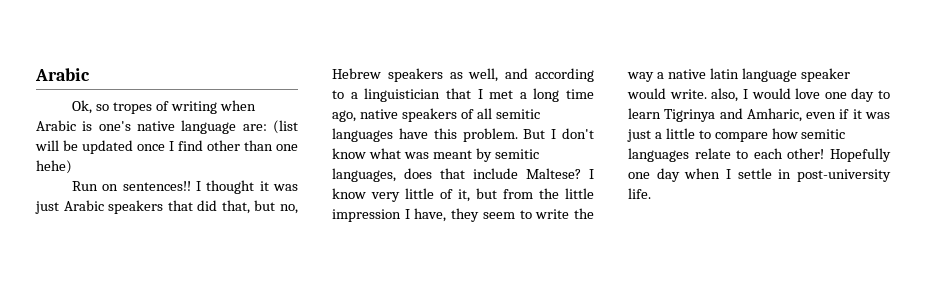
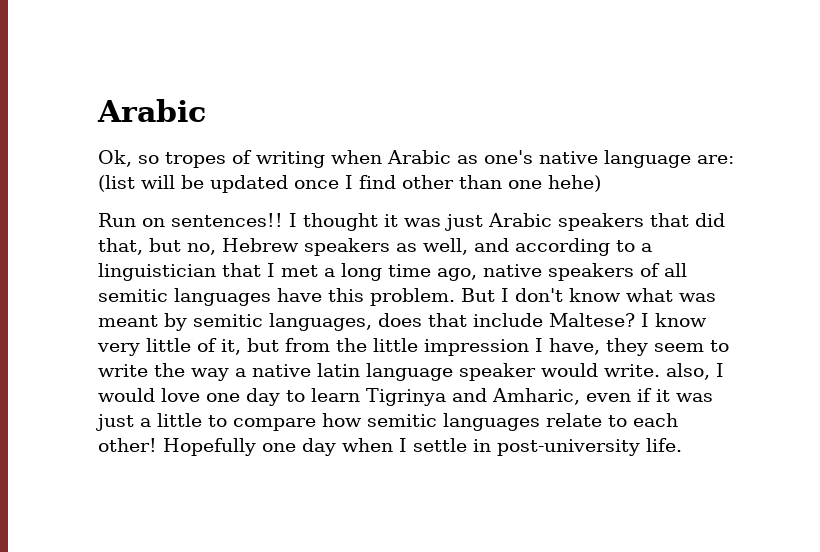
[82,121,93,131] is -> [457,155,478,164] as

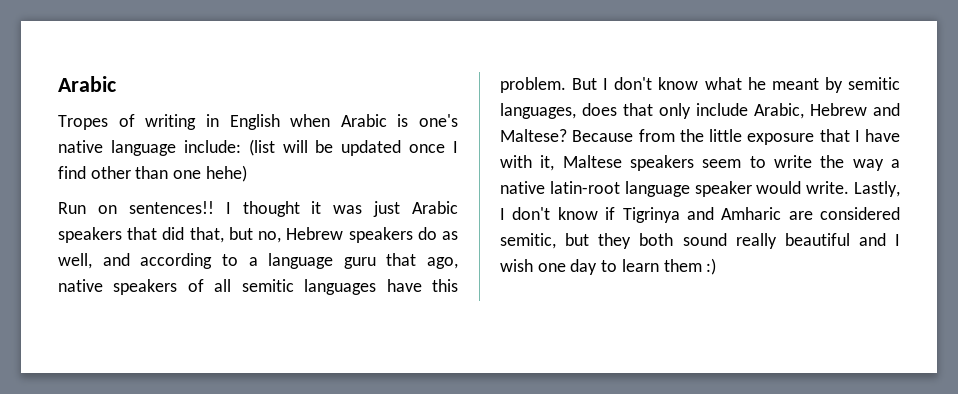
[98,150,325,168] Ok, so tropes of writing -> [58,114,280,130] Tropes of writing in English
[457,155,478,164] as -> [397,114,409,127] is
[697,155,734,164] are: -> [183,140,241,153] include:
(390, 247) none -> [417,227,437,240] do
[98,263,431,281] linguistician that I met a long time -> [268,253,417,269] language guru that
[679,293,716,302] was -> [747,77,766,90] he
[473,313,707,327] [97,338,648,356] include Maltese? I know very little of it, but from the little impression I have, they -> [659,103,900,119] [500,129,900,145] [500,155,694,171] only include Arabic, Hebrew and Maltese? Because from the little exposure that I have with it, Maltese speakers
[317,363,360,377] latin -> [549,181,620,194] latin-root
[666,363,724,380] [98,388,713,406] [96,413,678,431] [98,438,682,456] also, I would love one day to learn Tigrinya and Amharic, even if it was just a little to compare how semitic languages relate to each other! Hopefully one day when I settle in post-university life. -> [854,181,900,197] [500,207,900,223] [500,233,900,249] [500,258,717,275] Lastly, I don't know if Tigrinya and Amharic are considered semitic, but they both sound really beautiful and I wish one day to learn them :)

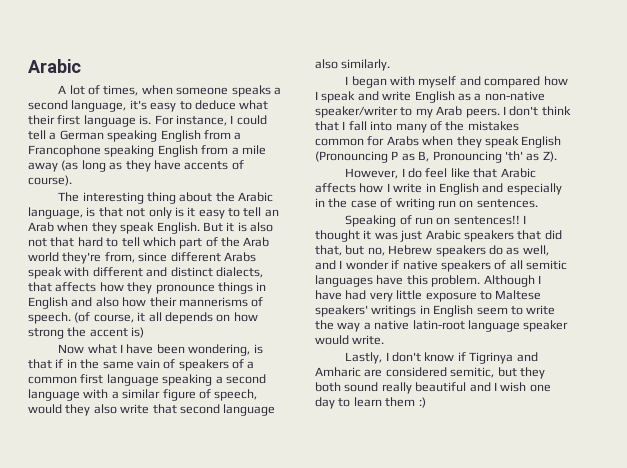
[58,114,458,130] [58,139,458,156] [58,165,247,182] [58,202,86,214] Tropes of writing in English when Arabic is one's native language include: (list will be updated once I find other than one hehe) // Run -> [58,85,281,97] [28,100,269,112] [28,115,267,127] [28,130,242,142] [28,145,266,157] [28,160,244,172] [28,175,72,186] [58,192,274,204] [28,207,279,219] [28,222,273,234] [28,237,270,249] [28,252,256,264] [28,267,263,279] [28,282,267,294] [28,297,264,309] [28,312,258,324] [28,327,145,339] [58,344,263,356] [28,359,255,371] [28,374,266,386] [28,389,258,401] [28,404,276,416] [315,59,391,71] [345,76,568,88] [315,91,545,103] [315,106,571,118] [315,121,519,133] [315,136,562,148] [315,151,557,163] [345,168,536,179] [315,183,562,195] [315,198,538,210] [345,215,434,227] A lot of times, when someone speaks a second language, it's easy to deduce what their first language is. For instance, I could tell a German speaking English from a Francophone speaking English from a mile away (as long as they have accents of course). // The interesting thing about the Arabic language, is that not only is it easy to tell an Arab when they speak English. But it is also not that hard to tell which part of the Arab world they're from, since different Arabs speak with different and distinct dialects, that affects how they pronounce things in English and also how their mannerisms of speech. (of course, it all depends on how strong the accent is) // Now what I have been wondering, is that if in the same vain of speakers of a common first language speaking a second language with a similar figure of speech, would they also write that second language also similarly. // I began with myself and compared how I speak and write English as a non-native speaker/writer to my Arab peers. I don't think that I fall into many of the mistakes common for Arabs when they speak English (Pronouncing P as B, Pronouncing 'th' as Z). // However, I do feel like that Arabic affects how I write in English and especially in the case of writing run on sentences. // Speaking of run
[140,253,458,269] according to a language guru that ago, -> [339,260,400,270] I wonder if
[572,77,900,93] [500,103,900,119] [500,129,900,145] [500,155,694,171] But I don't know what he meant by semitic languages, does that only include Arabic, Hebrew and Maltese? Because from the little exposure that I have with it, Maltese speakers -> [483,275,541,287] [315,290,542,302] [315,305,474,317] Although I have had very little exposure to Maltese speakers' writings in English
(850, 187) none -> (385, 340) //

